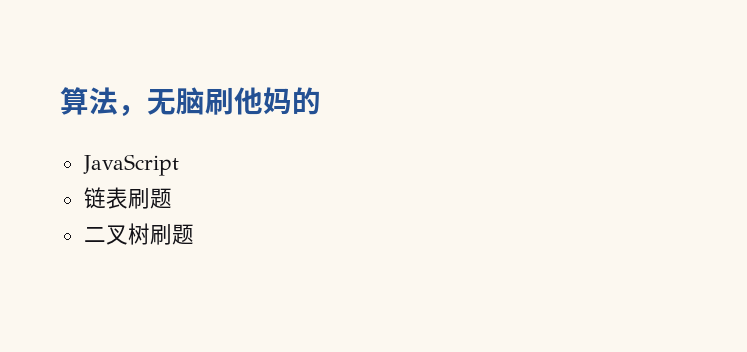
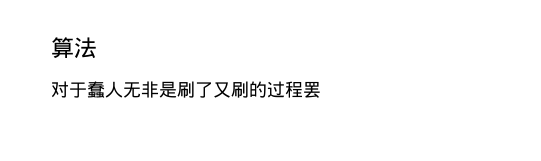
[118,87,321,117] [82,154,179,176] [83,187,172,209] [83,223,194,245] ，无脑刷他妈的 // JavaScript // 链表刷题 // 二叉树刷题 -> [51,81,321,98] // 对于蠢人无非是刷了又刷的过程罢

